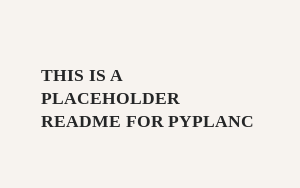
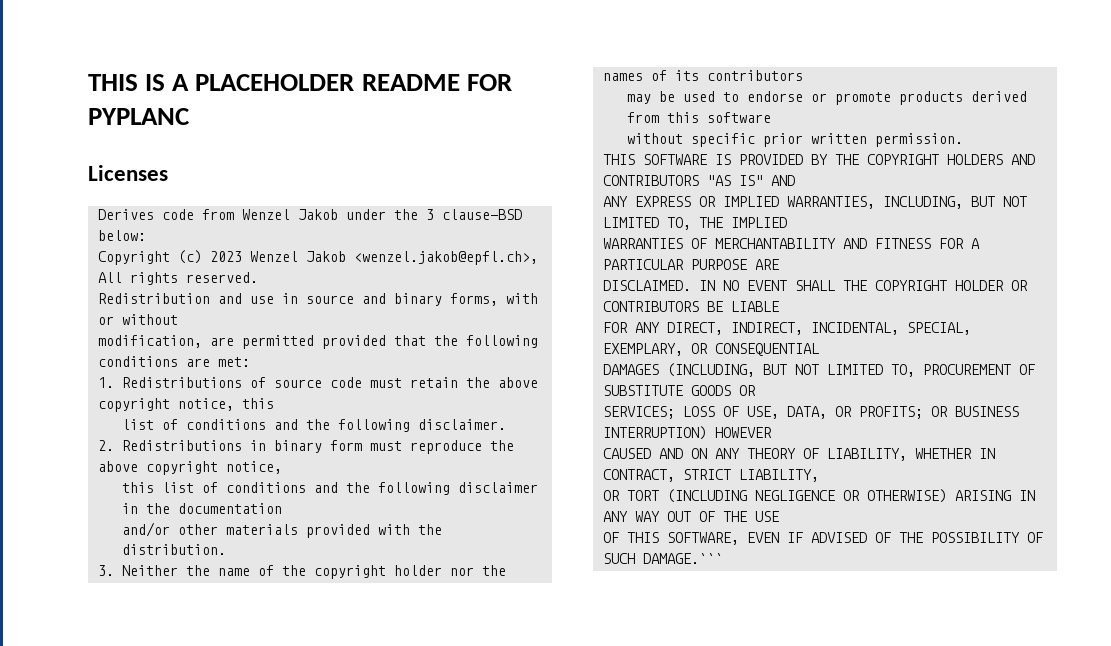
(255, 121) none -> [88,165,168,181] [97,209,522,220] [97,230,146,241] [97,250,538,265] [97,272,258,285] [97,293,538,306] [97,314,178,325] [97,335,538,349] [97,356,250,367] [97,377,538,388] [97,398,274,412] [121,419,506,432] [97,440,514,454] [97,461,282,475] [121,482,538,495] [121,503,282,514] [121,522,442,538] [121,544,226,555] [97,565,506,579] [602,70,803,81] [626,91,1027,105] [626,112,771,123] [626,133,963,147] [602,154,1035,165] [602,175,795,186] [602,196,1027,209] [602,217,787,230] [602,238,980,249] [602,259,779,270] [602,280,1028,291] [602,301,779,312] [602,322,971,335] [602,343,819,356] [602,363,1035,377] [602,385,756,396] [602,406,1019,419] [602,426,772,440] [602,448,995,461] [602,469,819,482] [602,489,1035,503] [602,511,779,522] [602,532,1043,545] [602,553,723,564] // Licenses // Derives code from Wenzel Jakob under the 3 clause-BSD below: // Copyright (c) 2023 Wenzel Jakob <wenzel.jakob@epfl.ch>, All rights reserved. // Redistribution and use in source and binary forms, with or without // modification, are permitted provided that the following conditions are met: // 1. Redistributions of source code must retain the above copyright notice, this // list of conditions and the following disclaimer. // 2. Redistributions in binary form must reproduce the above copyright notice, // this list of conditions and the following disclaimer in the documentation // and/or other materials provided with the distribution. // 3. Neither the name of the copyright holder nor the names of its contributors // may be used to endorse or promote products derived from this software // without specific prior written permission. // THIS SOFTWARE IS PROVIDED BY THE COPYRIGHT HOLDERS AND CONTRIBUTORS "AS IS" AND // ANY EXPRESS OR IMPLIED WARRANTIES, INCLUDING, BUT NOT LIMITED TO, THE IMPLIED // WARRANTIES OF MERCHANTABILITY AND FITNESS FOR A PARTICULAR PURPOSE ARE // DISCLAIMED. IN NO EVENT SHALL THE COPYRIGHT HOLDER OR CONTRIBUTORS BE LIABLE // FOR ANY DIRECT, INDIRECT, INCIDENTAL, SPECIAL, EXEMPLARY, OR CONSEQUENTIAL // DAMAGES (INCLUDING, BUT NOT LIMITED TO, PROCUREMENT OF SUBSTITUTE GOODS OR // SERVICES; LOSS OF USE, DATA, OR PROFITS; OR BUSINESS INTERRUPTION) HOWEVER // CAUSED AND ON ANY THEORY OF LIABILITY, WHETHER IN CONTRACT, STRICT LIABILITY, // OR TORT (INCLUDING NEGLIGENCE OR OTHERWISE) ARISING IN ANY WAY OUT OF THE USE // OF THIS SOFTWARE, EVEN IF ADVISED OF THE POSSIBILITY OF SUCH DAMAGE.```

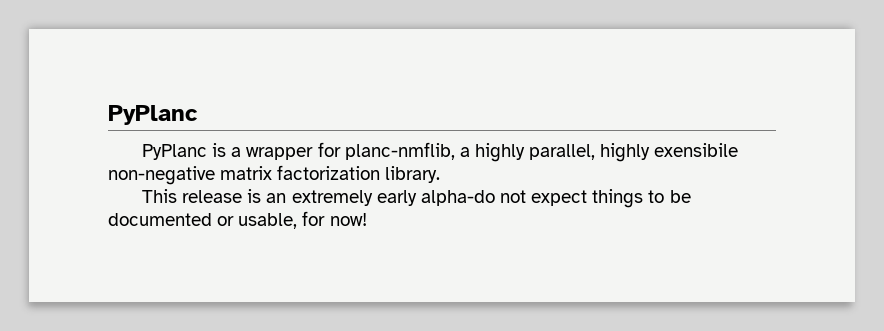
[88,74,512,91] [88,108,190,125] [88,165,168,181] [97,209,522,220] [97,230,146,241] [97,250,538,265] [97,272,258,285] [97,293,538,306] [97,314,178,325] [97,335,538,349] [97,356,250,367] [97,377,538,388] [97,398,274,412] [121,419,506,432] [97,440,514,454] [97,461,282,475] [121,482,538,495] [121,503,282,514] [121,522,442,538] [121,544,226,555] [97,565,506,579] [602,70,803,81] [626,91,1027,105] [626,112,771,123] [626,133,963,147] [602,154,1035,165] [602,175,795,186] [602,196,1027,209] [602,217,787,230] [602,238,980,249] [602,259,779,270] [602,280,1028,291] [602,301,779,312] [602,322,971,335] [602,343,819,356] [602,363,1035,377] [602,385,756,396] [602,406,1019,419] [602,426,772,440] [602,448,995,461] [602,469,819,482] [602,489,1035,503] [602,511,779,522] [602,532,1043,545] [602,553,723,564] THIS IS A PLACEHOLDER README FOR PYPLANC // Licenses // Derives code from Wenzel Jakob under the 3 clause-BSD below: // Copyright (c) 2023 Wenzel Jakob <wenzel.jakob@epfl.ch>, All rights reserved. // Redistribution and use in source and binary forms, with or without // modification, are permitted provided that the following conditions are met: // 1. Redistributions of source code must retain the above copyright notice, this // list of conditions and the following disclaimer. // 2. Redistributions in binary form must reproduce the above copyright notice, // this list of conditions and the following disclaimer in the documentation // and/or other materials provided with the distribution. // 3. Neither the name of the copyright holder nor the names of its contributors // may be used to endorse or promote products derived from this software // without specific prior written permission. // THIS SOFTWARE IS PROVIDED BY THE COPYRIGHT HOLDERS AND CONTRIBUTORS "AS IS" AND // ANY EXPRESS OR IMPLIED WARRANTIES, INCLUDING, BUT NOT LIMITED TO, THE IMPLIED // WARRANTIES OF MERCHANTABILITY AND FITNESS FOR A PARTICULAR PURPOSE ARE // DISCLAIMED. IN NO EVENT SHALL THE COPYRIGHT HOLDER OR CONTRIBUTORS BE LIABLE // FOR ANY DIRECT, INDIRECT, INCIDENTAL, SPECIAL, EXEMPLARY, OR CONSEQUENTIAL // DAMAGES (INCLUDING, BUT NOT LIMITED TO, PROCUREMENT OF SUBSTITUTE GOODS OR // SERVICES; LOSS OF USE, DATA, OR PROFITS; OR BUSINESS INTERRUPTION) HOWEVER // CAUSED AND ON ANY THEORY OF LIABILITY, WHETHER IN CONTRACT, STRICT LIABILITY, // OR TORT (INCLUDING NEGLIGENCE OR OTHERWISE) ARISING IN ANY WAY OUT OF THE USE // OF THIS SOFTWARE, EVEN IF ADVISED OF THE POSSIBILITY OF SUCH DAMAGE.``` -> [108,105,198,125] [142,142,739,162] [108,165,441,185] [142,189,691,208] [108,211,367,229] PyPlanc // PyPlanc is a wrapper for planc-nmflib, a highly parallel, highly exensibile non-negative matrix factorization library. // This release is an extremely early alpha-do not expect things to be documented or usable, for now!

